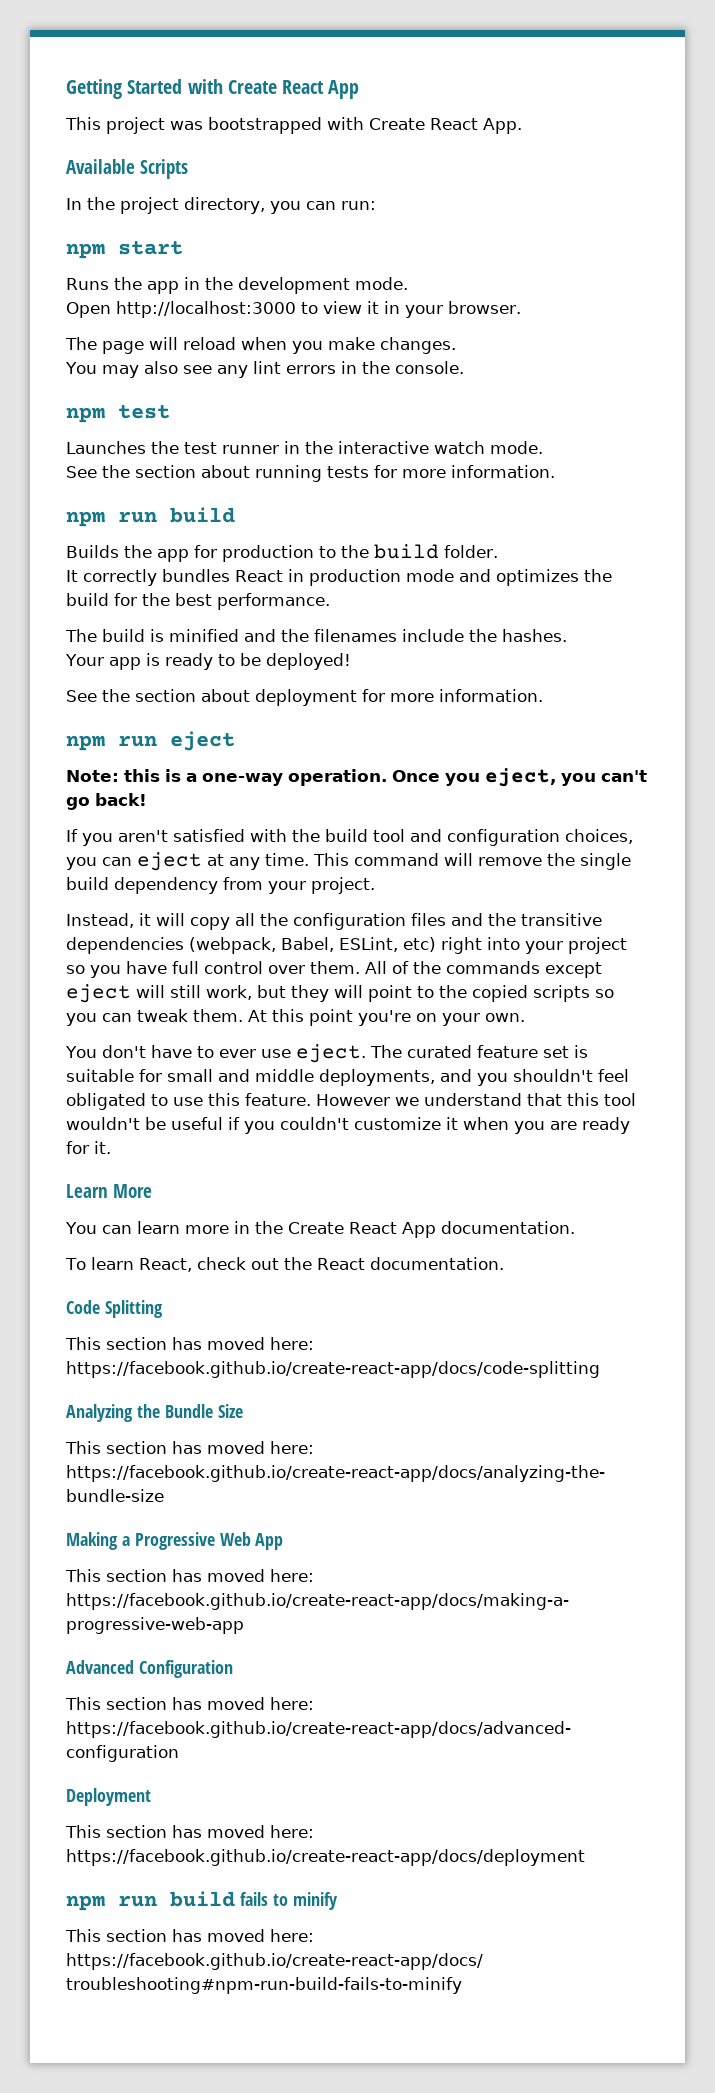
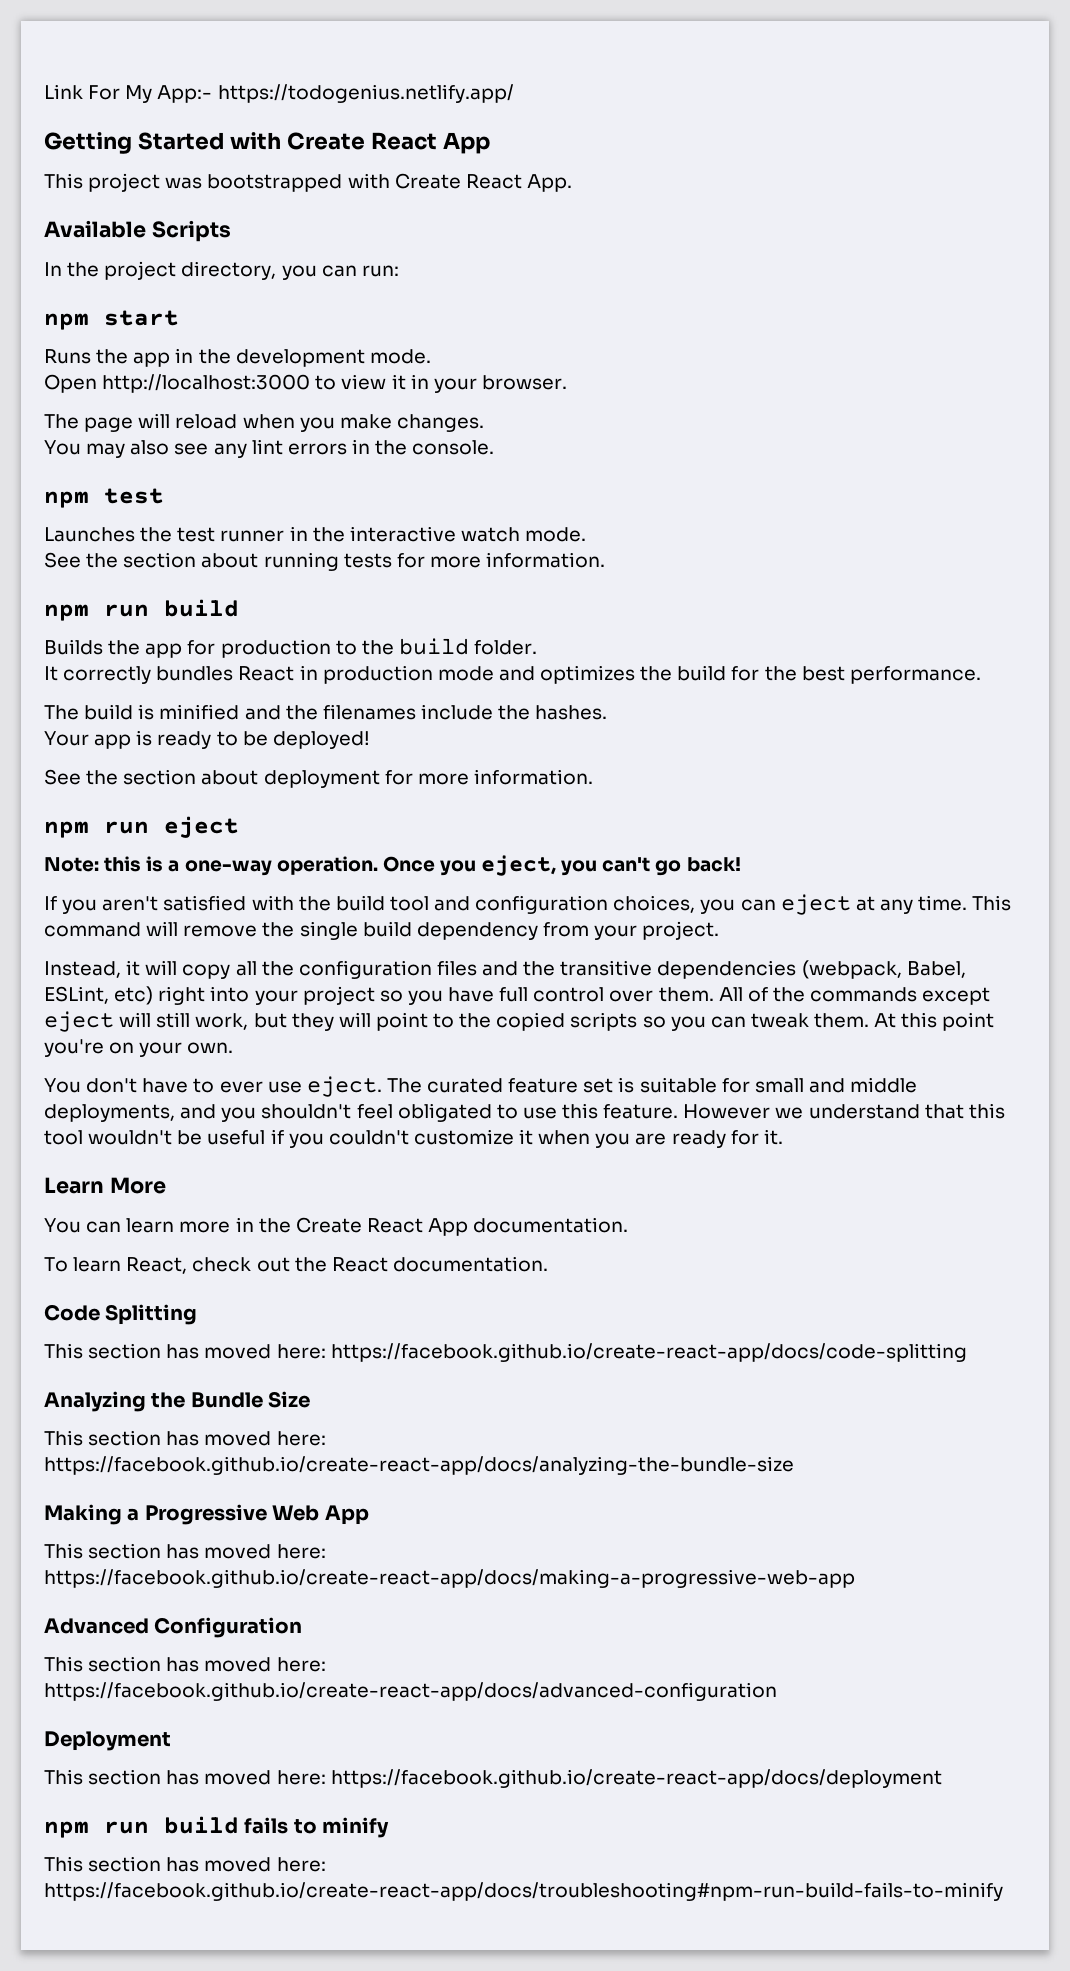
(66, 89) none -> [44,84,514,103] Link For My App:- https://todogenius.netlify.app/ //

